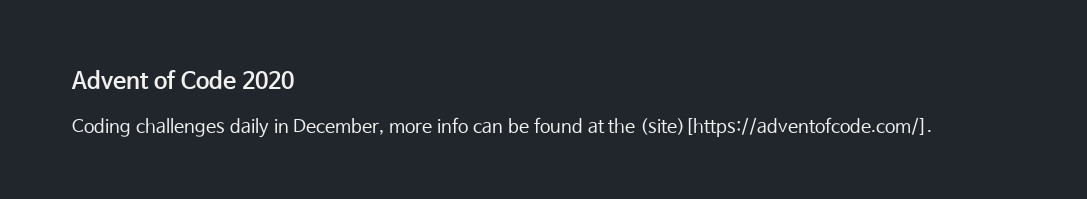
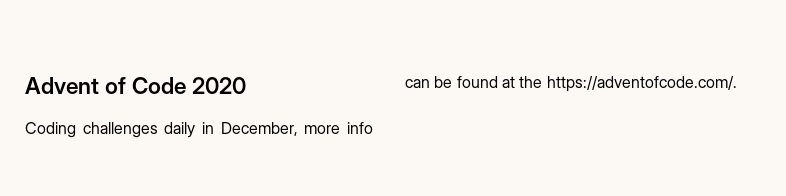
[640,117,933,137] (site)[https://adventofcode.com/]. -> [546,76,737,92] https://adventofcode.com/.

